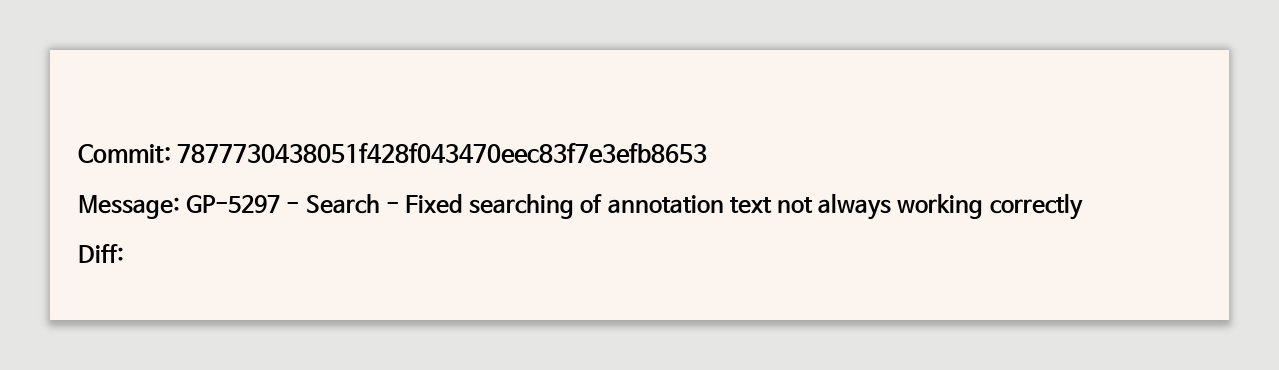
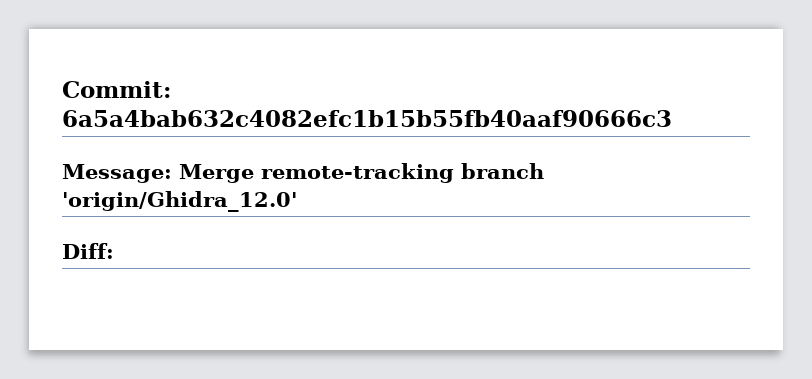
[177,143,708,163] 7877730438051f428f043470eec83f7e3efb8653 -> [62,110,672,127] 6a5a4bab632c4082efc1b15b55fb40aaf90666c3
[186,193,1083,220] GP-5297 - Search - Fixed searching of annotation text not always working correctly -> [179,163,544,183] [62,191,297,212] Merge remote-tracking branch 'origin/Ghidra_12.0'

